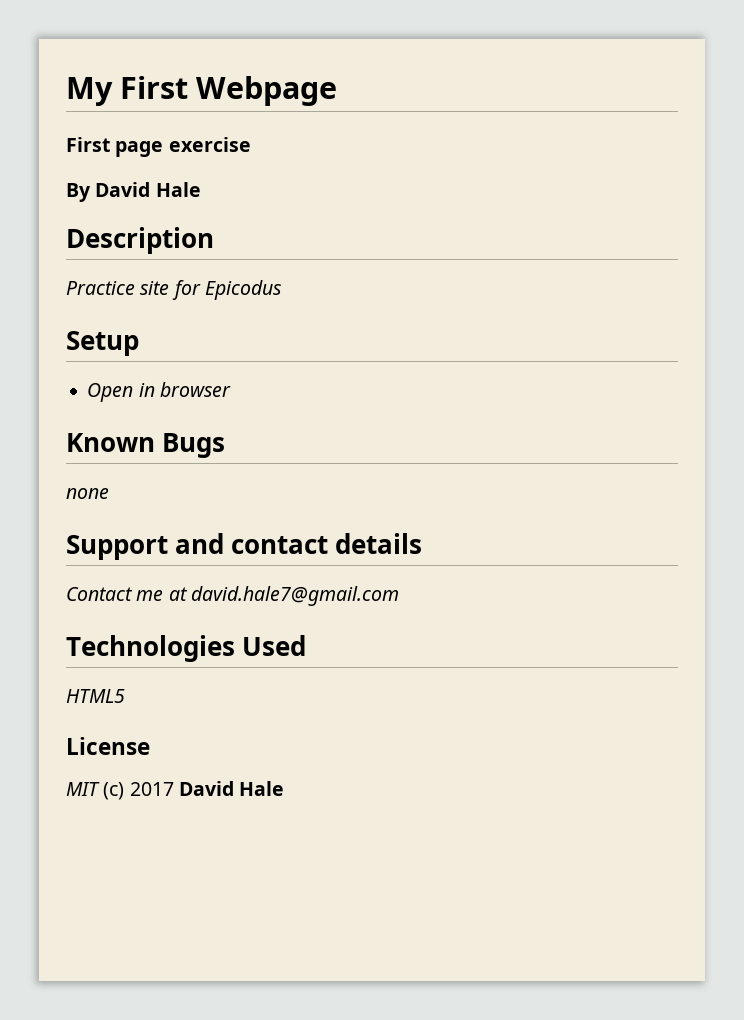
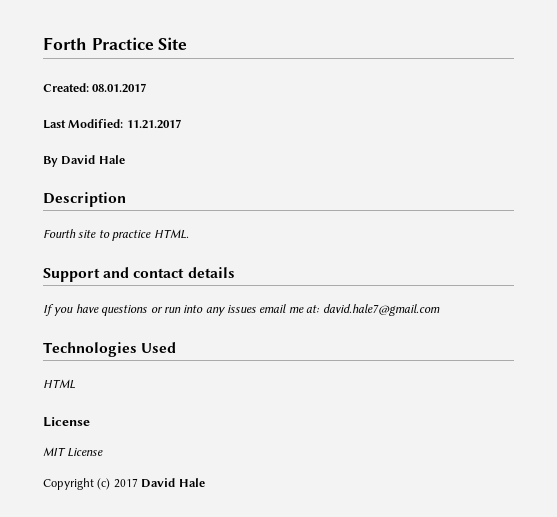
[66,76,338,106] [66,137,251,157] [66,182,201,202] [66,227,214,254] [66,280,282,300] [66,331,139,356] [87,382,231,402] [66,433,226,458] [66,488,109,499] [66,533,423,560] [66,587,188,601] My First Webpage // First page exercise // By David Hale // Description // Practice site for Epicodus // Setup // Open in browser // Known Bugs // none // Support and contact details // Contact me at -> [43,37,188,50] [43,83,147,93] [43,119,181,129] [43,155,125,167] [43,192,126,207] [43,229,189,241] [43,267,235,282] [43,304,321,316] Forth Practice Site // Created: 08.01.2017 // Last Modified: 11.21.2017 // By David Hale // Description // Fourth site to practice HTML. // Support and contact details // If you have questions or run into any issues email me at:
[66,689,125,703] HTML5 -> [43,379,75,389] HTML
(100, 789) none -> [67,448,104,457] [43,478,94,490] License // Copyright

